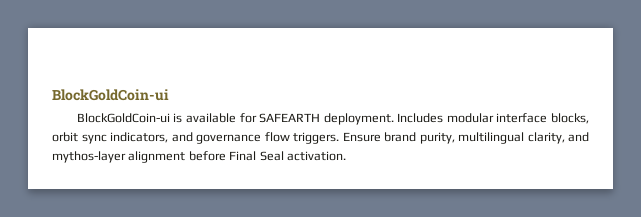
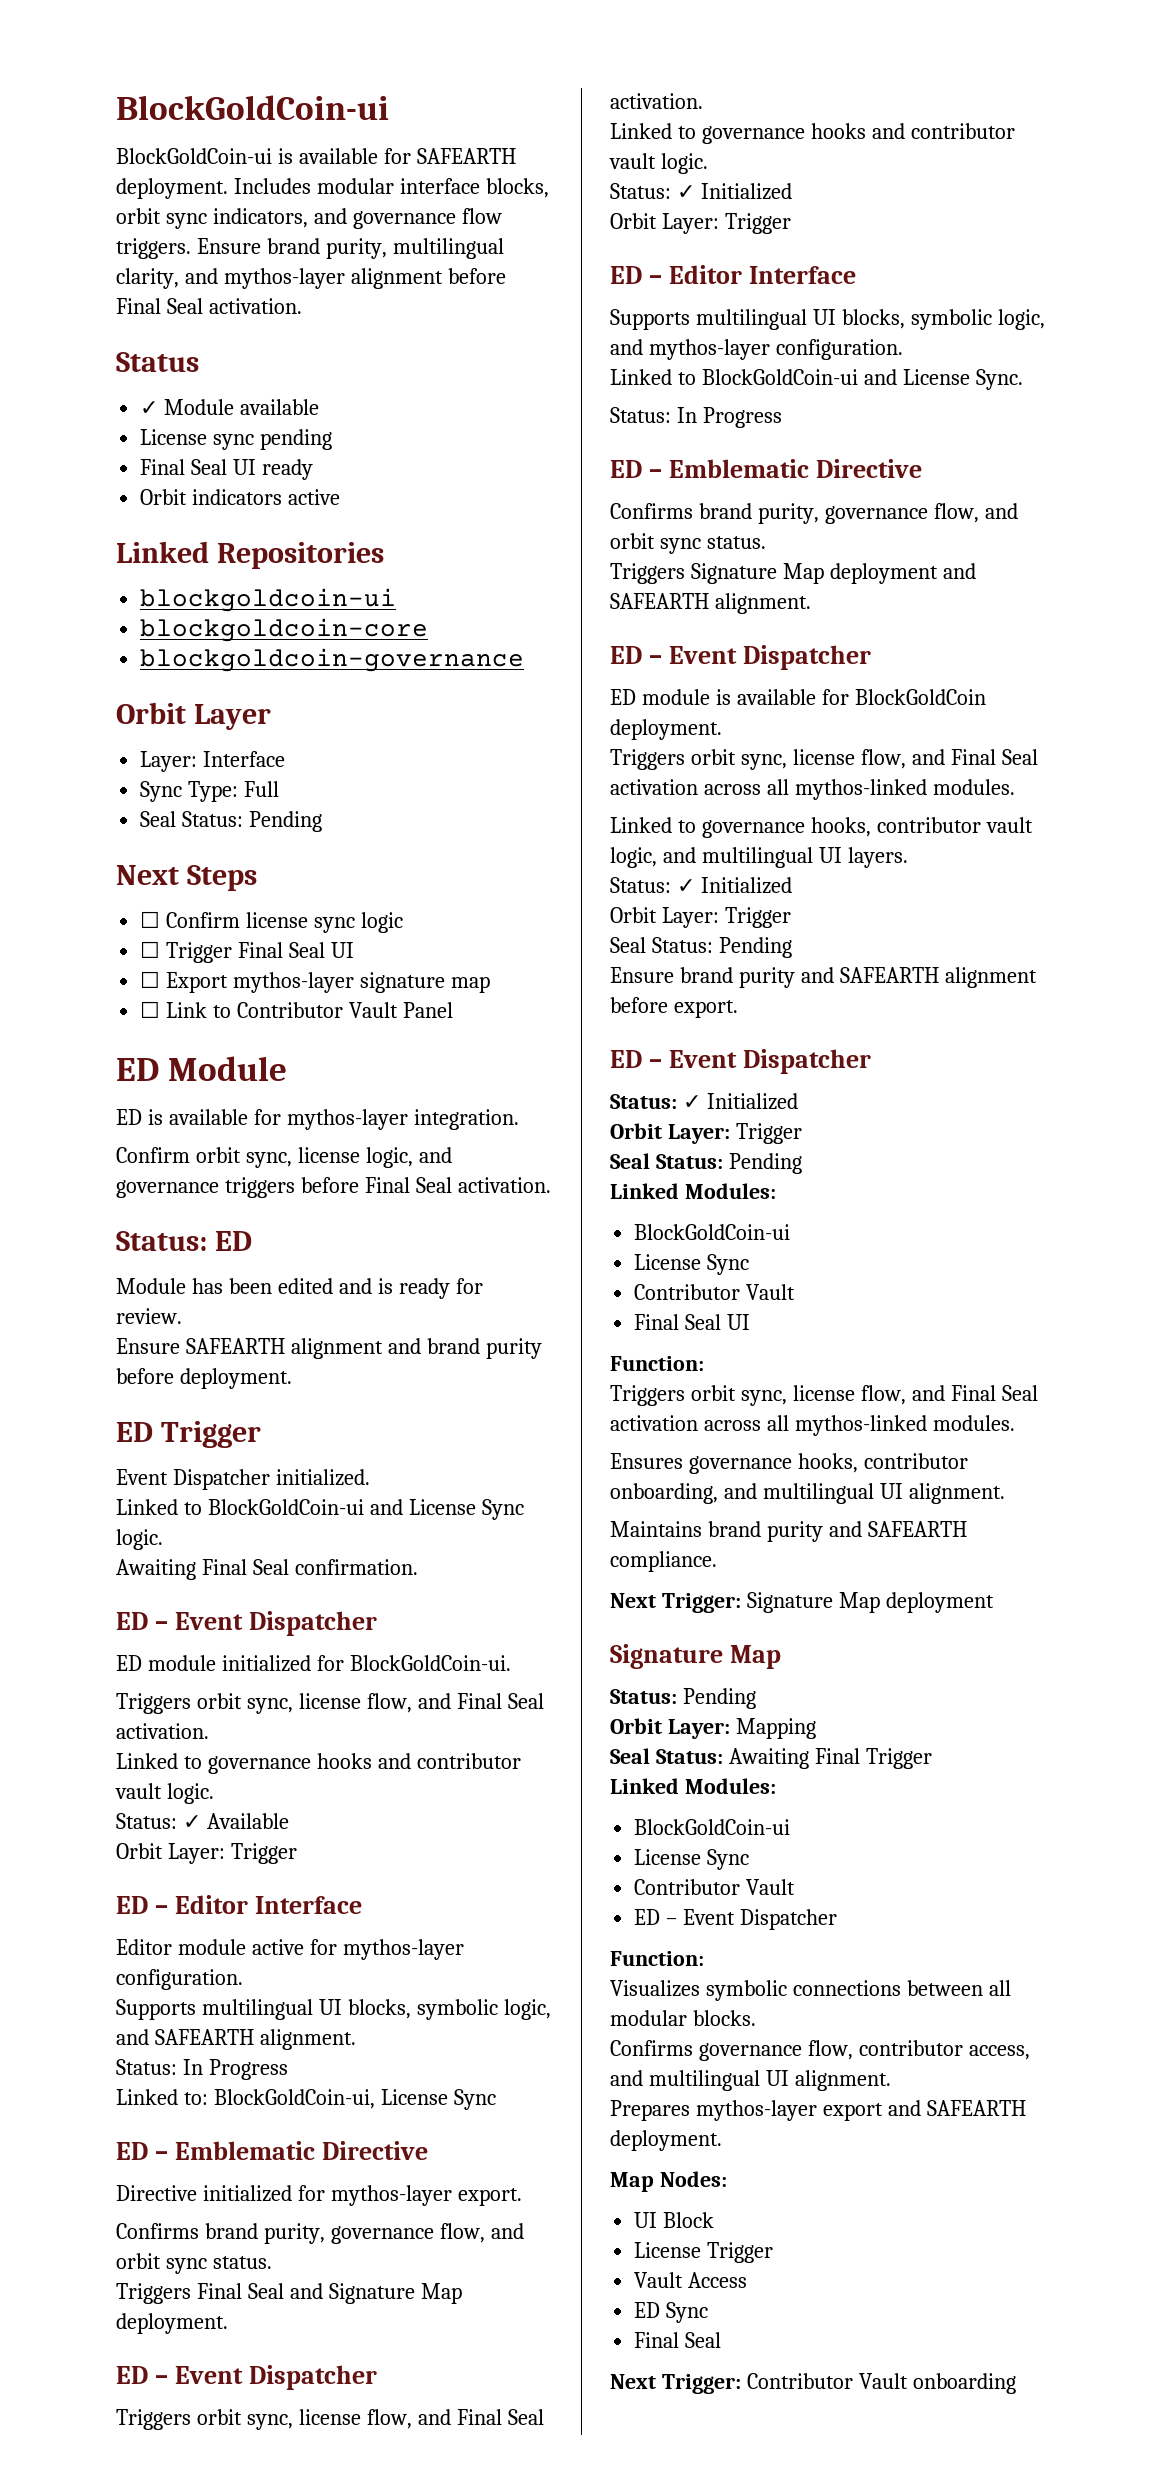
(346, 156) none -> [116,352,199,372] [140,399,320,415] [140,429,333,450] [140,459,314,480] [140,489,341,505] [116,541,384,569] [140,588,397,612] [140,618,429,642] [140,648,525,672] [116,702,271,730] [140,751,286,772] [140,781,280,802] [140,811,323,832] [116,865,257,891] [140,911,403,933] [140,941,354,963] [140,971,490,993] [140,1001,453,1018] [116,1056,288,1081] [116,1109,519,1130] [116,1147,452,1168] [116,1177,551,1198] [116,1231,252,1251] [116,1278,483,1299] [116,1308,182,1324] [116,1338,542,1359] [116,1368,292,1389] [116,1421,261,1448] [116,1469,370,1490] [116,1499,524,1520] [116,1529,163,1550] [116,1559,418,1580] [116,1611,377,1636] [116,1655,511,1672] [116,1693,544,1714] [116,1723,209,1739] [116,1753,521,1774] [115,1783,214,1804] [116,1813,289,1829] [116,1843,297,1864] [116,1895,362,1914] [116,1939,464,1960] [116,1969,243,1990] [116,1999,551,2020] [116,2029,356,2050] [116,2059,288,2080] [116,2089,496,2110] [116,2141,428,2160] [116,2185,522,2206] [116,2223,524,2244] [116,2253,272,2274] [116,2283,462,2304] [116,2313,228,2334] [116,2365,377,2390] [116,2409,544,2430] [610,93,703,109] [610,123,1015,144] [609,153,708,174] [610,183,792,200] [610,213,791,234] [610,265,856,284] [610,309,1045,330] [610,339,903,360] [610,369,1023,390] [610,407,782,428] [610,459,922,478] [610,503,1018,524] [610,533,766,554] [610,563,976,584] [610,593,811,614] [610,645,871,670] [610,689,986,705] [610,719,722,740] [610,749,1038,770] [610,779,1015,800] [610,817,1033,838] [610,847,908,868] [610,877,792,894] [610,907,791,928] [610,937,792,958] [610,967,1037,988] [610,997,738,1018] [610,1049,871,1074] [610,1093,798,1110] [610,1123,802,1144] [610,1153,802,1174] [610,1183,776,1199] [634,1224,791,1240] [634,1254,750,1275] [634,1284,796,1300] [634,1314,751,1330] [610,1356,704,1371] [610,1385,1038,1406] [610,1415,1015,1436] [610,1453,968,1474] [610,1483,1005,1504] [610,1521,967,1542] [610,1551,717,1572] [610,1592,994,1613] [610,1644,781,1669] [610,1688,756,1709] [610,1718,816,1739] [610,1748,932,1769] [610,1778,776,1794] [634,1819,791,1835] [634,1849,750,1870] [634,1879,796,1895] [634,1909,838,1930] [610,1951,704,1966] [610,1980,1011,2001] [610,2010,756,2026] [610,2040,1030,2061] [610,2070,891,2091] [610,2100,1026,2121] [610,2130,722,2151] [610,2171,727,2192] [634,2212,715,2228] [634,2242,774,2263] [634,2272,748,2288] [634,2302,709,2323] [634,2332,722,2348] [610,2373,1016,2394] // Status // ✓ Module available // License sync pending // Final Seal UI ready // Orbit indicators active // Linked Repositories // blockgoldcoin-ui // blockgoldcoin-core // blockgoldcoin-governance // Orbit Layer // Layer: Interface // Sync Type: Full // Seal Status: Pending // Next Steps // ☐ Confirm license sync logic // ☐ Trigger Final Seal UI // ☐ Export mythos-layer signature map // ☐ Link to Contributor Vault Panel // ED Module // ED is available for mythos-layer integration. // Confirm orbit sync, license logic, and governance triggers before Final Seal activation. // Status: ED // Module has been edited and is ready for review. // Ensure SAFEARTH alignment and brand purity before deployment. // ED Trigger // Event Dispatcher initialized. // Linked to BlockGoldCoin-ui and License Sync logic. // Awaiting Final Seal confirmation. // ED – Event Dispatcher // ED module initialized for BlockGoldCoin-ui. // Triggers orbit sync, license flow, and Final Seal activation. // Linked to governance hooks and contributor vault logic. // Status: ✓ Available // Orbit Layer: Trigger // ED – Editor Interface // Editor module active for mythos-layer configuration. // Supports multilingual UI blocks, symbolic logic, and SAFEARTH alignment. // Status: In Progress // Linked to: BlockGoldCoin-ui, License Sync // ED – Emblematic Directive // Directive initialized for mythos-layer export. // Confirms brand purity, governance flow, and orbit sync status. // Triggers Final Seal and Signature Map deployment. // ED – Event Dispatcher // Triggers orbit sync, license flow, and Final Seal activation. // Linked to governance hooks and contributor vault logic. // Status: ✓ Initialized // Orbit Layer: Trigger // ED – Editor Interface // Supports multilingual UI blocks, symbolic logic, and mythos-layer configuration. // Linked to BlockGoldCoin-ui and License Sync. // Status: In Progress // ED – Emblematic Directive // Confirms brand purity, governance flow, and orbit sync status. // Triggers Signature Map deployment and SAFEARTH alignment. // ED – Event Dispatcher // ED module is available for BlockGoldCoin deployment. // Triggers orbit sync, license flow, and Final Seal activation across all mythos-linked modules. // Linked to governance hooks, contributor vault logic, and multilingual UI layers. // Status: ✓ Initialized // Orbit Layer: Trigger // Seal Status: Pending // Ensure brand purity and SAFEARTH alignment before export. // ED – Event Dispatcher // Status: ✓ Initialized // Orbit Layer: Trigger // Seal Status: Pending // Linked Modules: // BlockGoldCoin-ui // License Sync // Contributor Vault // Final Seal UI // Function: // Triggers orbit sync, license flow, and Final Seal activation across all mythos-linked modules. // Ensures governance hooks, contributor onboarding, and multilingual UI alignment. // Maintains brand purity and SAFEARTH compliance. // Next Trigger: Signature Map deployment // Signature Map // Status: Pending // Orbit Layer: Mapping // Seal Status: Awaiting Final Trigger // Linked Modules: // BlockGoldCoin-ui // License Sync // Contributor Vault // ED – Event Dispatcher // Function: // Visualizes symbolic connections between all modular blocks. // Confirms governance flow, contributor access, and multilingual UI alignment. // Prepares mythos-layer export and SAFEARTH deployment. // Map Nodes: // UI Block // License Trigger // Vault Access // ED Sync // Final Seal // Next Trigger: Contributor Vault onboarding

